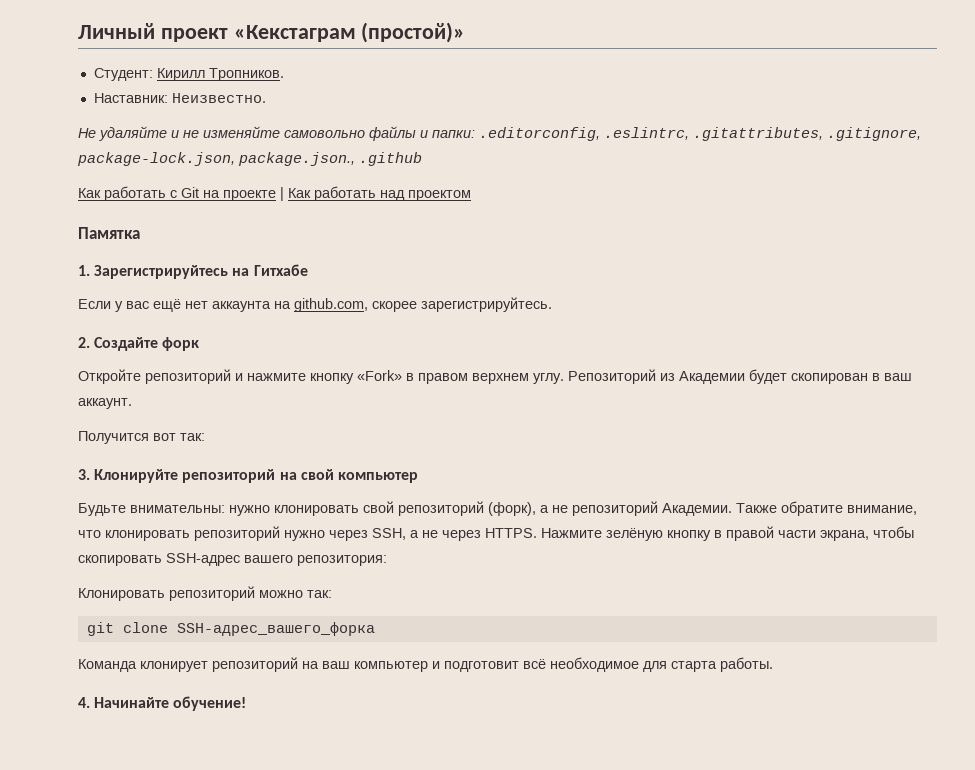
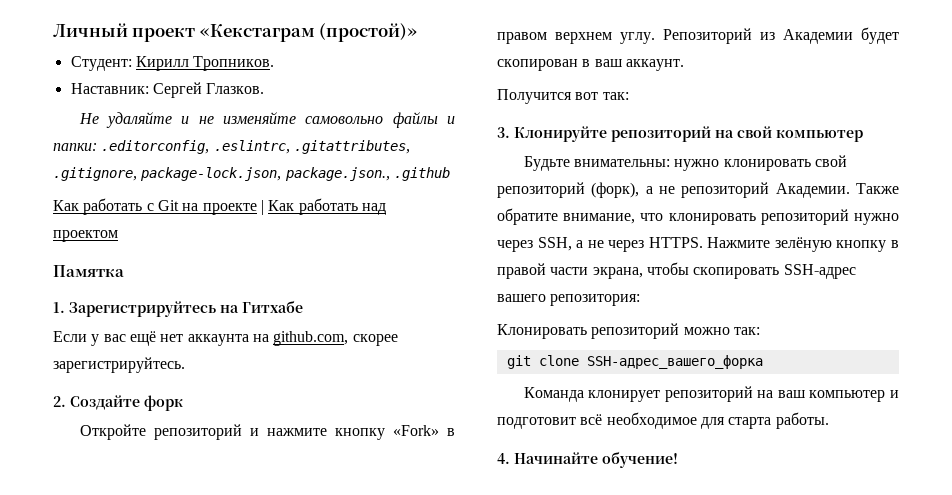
[171,93,266,103] Неизвестно. -> [152,82,265,98] Сергей Глазков.

